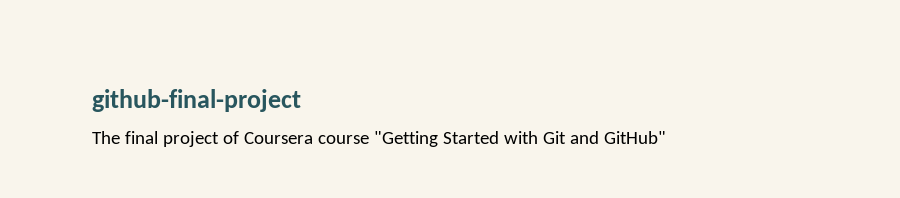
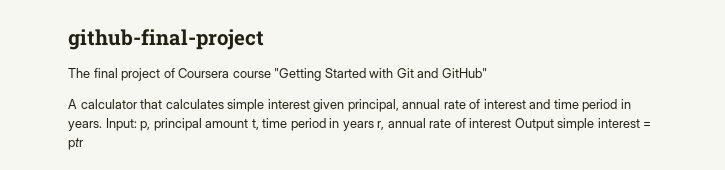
(666, 137) none -> [68,99,631,112] [68,118,652,131] [68,138,83,150] // A calculator that calculates simple interest given principal, annual rate of interest and time period in years. Input: p, principal amount t, time period in years r, annual rate of interest Output simple interest = ptr

